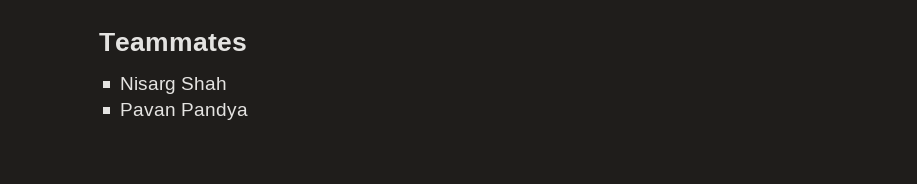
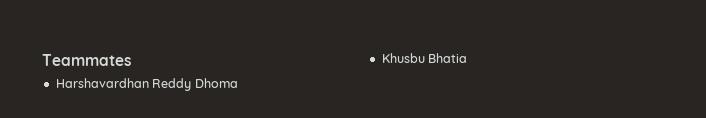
[119,77,228,94] [119,103,249,120] Nisarg Shah // Pavan Pandya -> [55,78,238,91] [381,53,468,63] Harshavardhan Reddy Dhoma // Khusbu Bhatia

